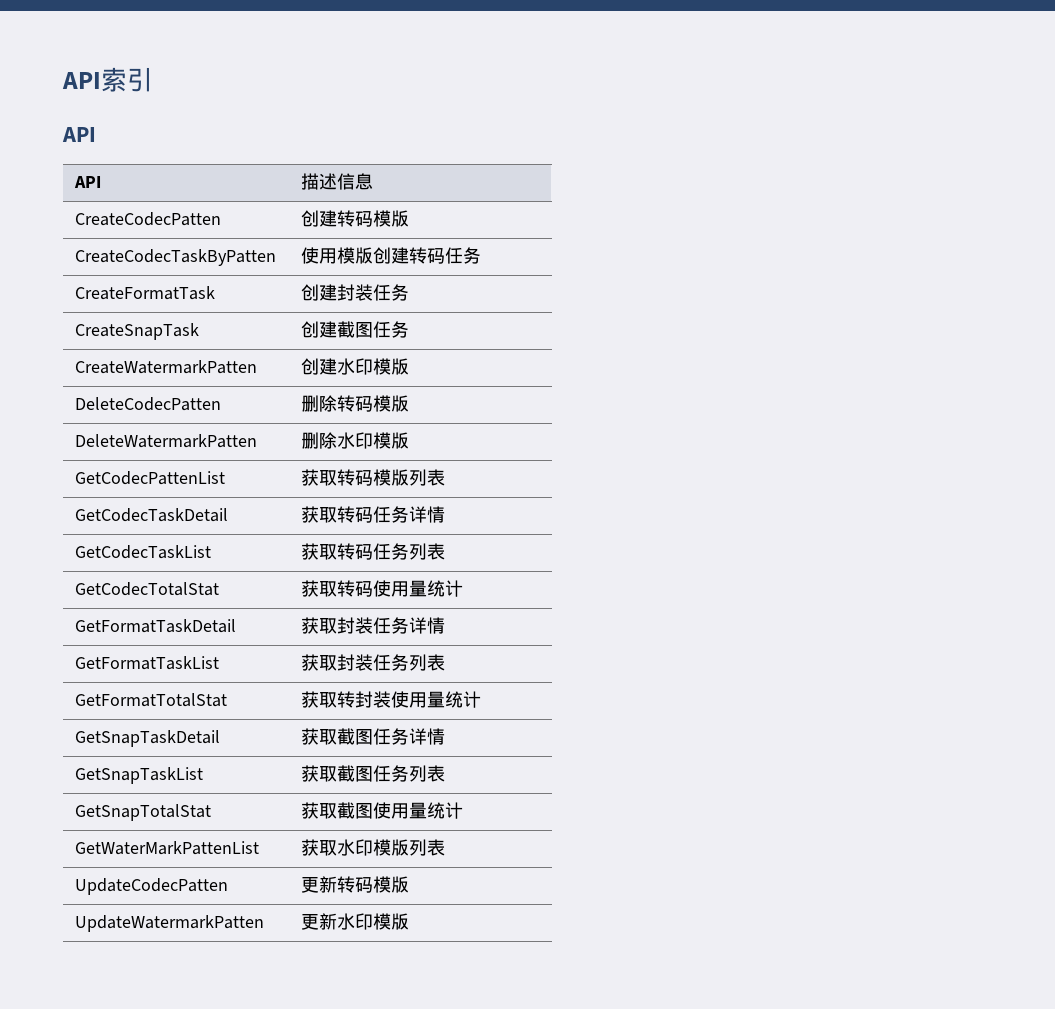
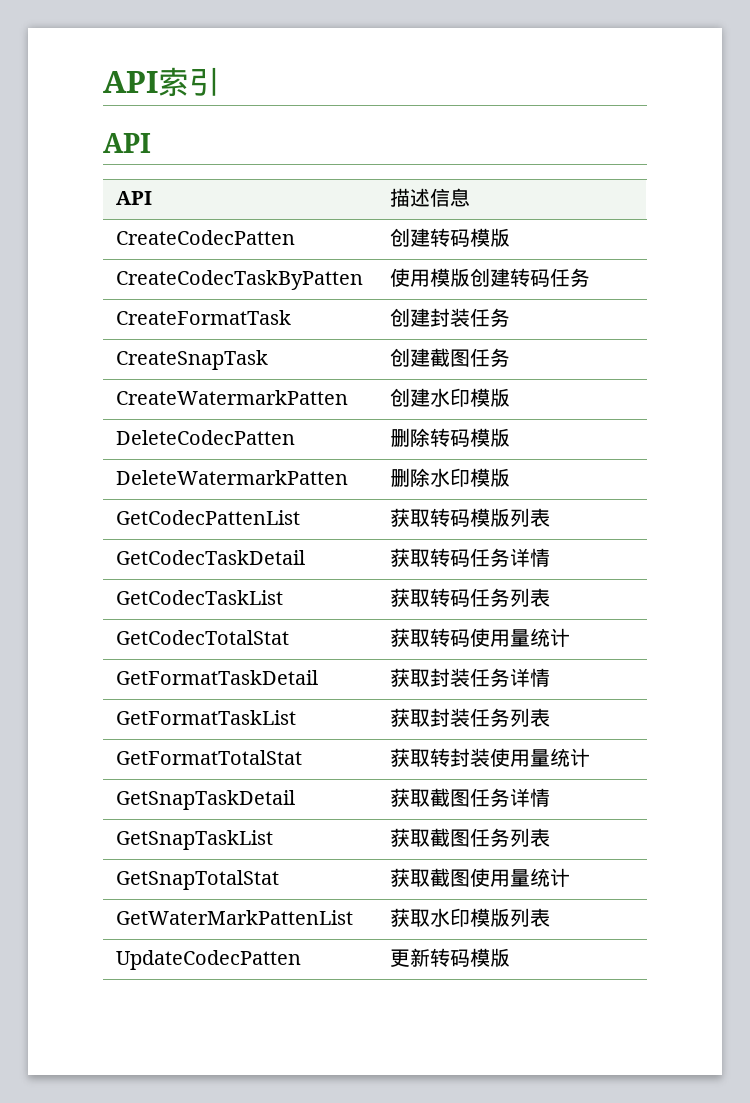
[75,915,265,932] [301,913,410,930] // UpdateWatermarkPatten | 更新水印模版 -> (511, 957) none

